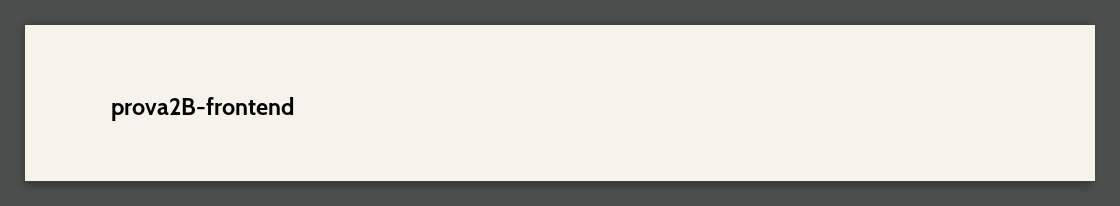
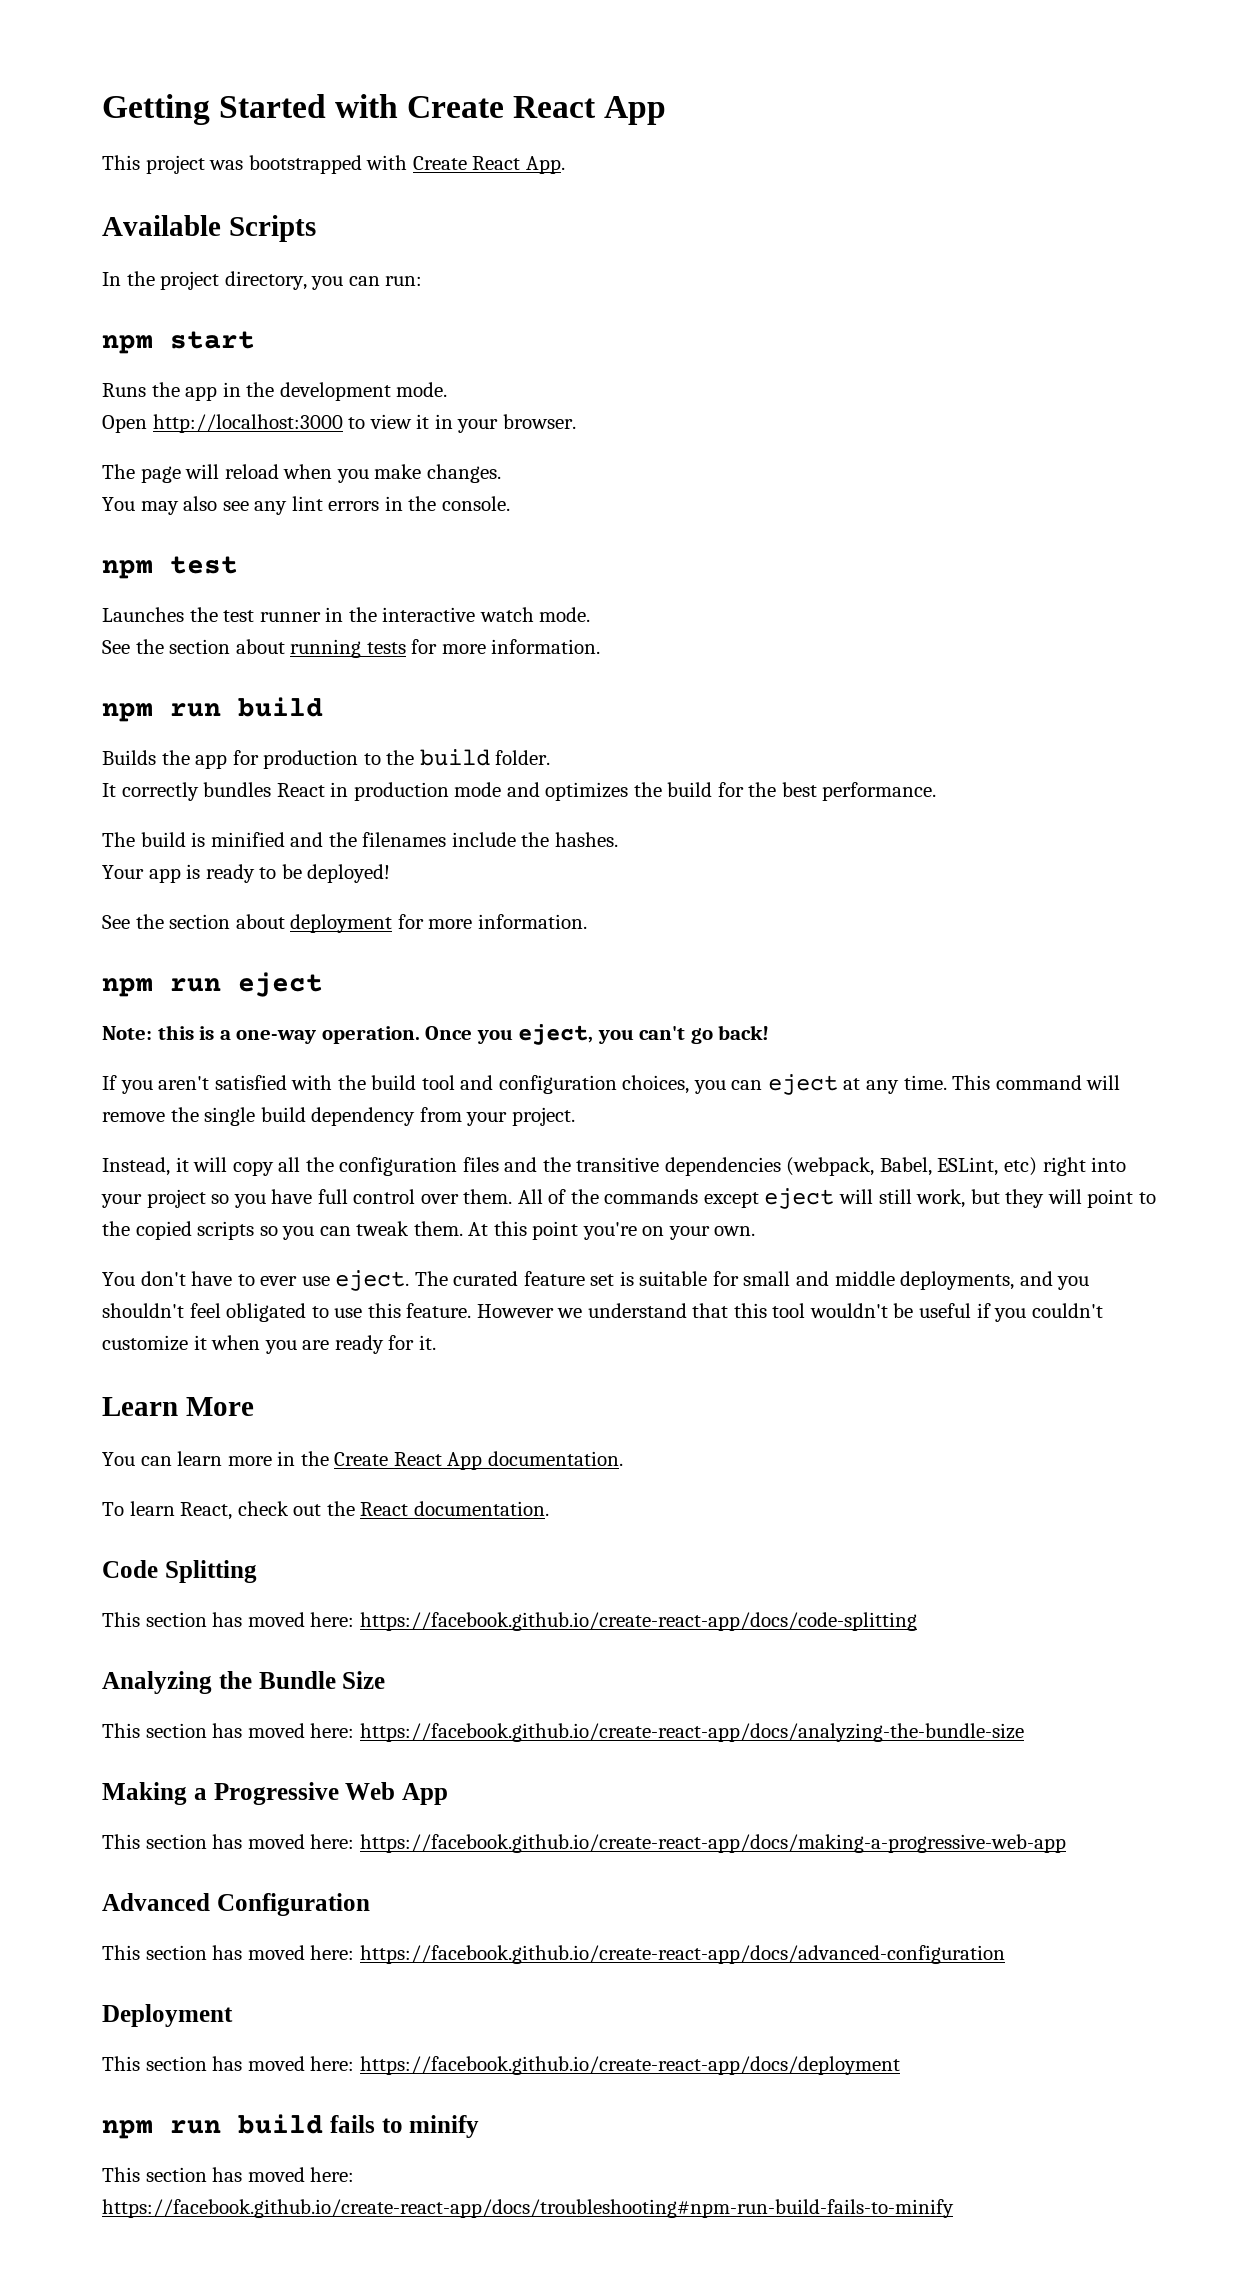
[111,97,294,121] prova2B-frontend -> [102,94,667,125] [102,155,565,174] [102,215,316,242] [102,271,423,290] [102,331,255,354] [102,382,448,401] [102,414,576,433] [102,464,501,483] [102,496,510,515] [102,556,238,579] [102,607,591,622] [102,639,601,658] [102,697,323,722] [102,749,551,769] [102,782,937,801] [102,832,618,847] [102,864,391,883] [102,914,587,933] [102,972,323,997] [102,1024,770,1045] [102,1074,1121,1095] [102,1107,575,1126] [102,1157,1127,1176] [101,1188,1156,1209] [102,1221,756,1240] [102,1270,1090,1291] [102,1303,1103,1322] [102,1335,436,1354] [102,1397,254,1416] [102,1451,623,1470] [102,1501,549,1520] [102,1560,257,1583] [102,1612,917,1631] [102,1671,386,1694] [102,1723,1024,1742] [102,1782,448,1805] [102,1834,1066,1853] [102,1893,370,1916] [102,1945,1005,1964] [102,2004,233,2027] [102,2056,900,2075] [102,2114,480,2139] [102,2167,355,2182] [102,2199,954,2218] Getting Started with Create React App // This project was bootstrapped with Create React App. // Available Scripts // In the project directory, you can run: // npm start // Runs the app in the development mode. // Open http://localhost:3000 to view it in your browser. // The page will reload when you make changes. // You may also see any lint errors in the console. // npm test // Launches the test runner in the interactive watch mode. // See the section about running tests for more information. // npm run build // Builds the app for production to the build folder. // It correctly bundles React in production mode and optimizes the build for the best performance. // The build is minified and the filenames include the hashes. // Your app is ready to be deployed! // See the section about deployment for more information. // npm run eject // Note: this is a one-way operation. Once you eject, you can't go back! // If you aren't satisfied with the build tool and configuration choices, you can eject at any time. This command will remove the single build dependency from your project. // Instead, it will copy all the configuration files and the transitive dependencies (webpack, Babel, ESLint, etc) right into your project so you have full control over them. All of the commands except eject will still work, but they will point to the copied scripts so you can tweak them. At this point you're on your own. // You don't have to ever use eject. The curated feature set is suitable for small and middle deployments, and you shouldn't feel obligated to use this feature. However we understand that this tool wouldn't be useful if you couldn't customize it when you are ready for it. // Learn More // You can learn more in the Create React App documentation. // To learn React, check out the React documentation. // Code Splitting // This section has moved here: https://facebook.github.io/create-react-app/docs/code-splitting // Analyzing the Bundle Size // This section has moved here: https://facebook.github.io/create-react-app/docs/analyzing-the-bundle-size // Making a Progressive Web App // This section has moved here: https://facebook.github.io/create-react-app/docs/making-a-progressive-web-app // Advanced Configuration // This section has moved here: https://facebook.github.io/create-react-app/docs/advanced-configuration // Deployment // This section has moved here: https://facebook.github.io/create-react-app/docs/deployment // npm run build fails to minify // This section has moved here: https://facebook.github.io/create-react-app/docs/troubleshooting#npm-run-build-fails-to-minify

